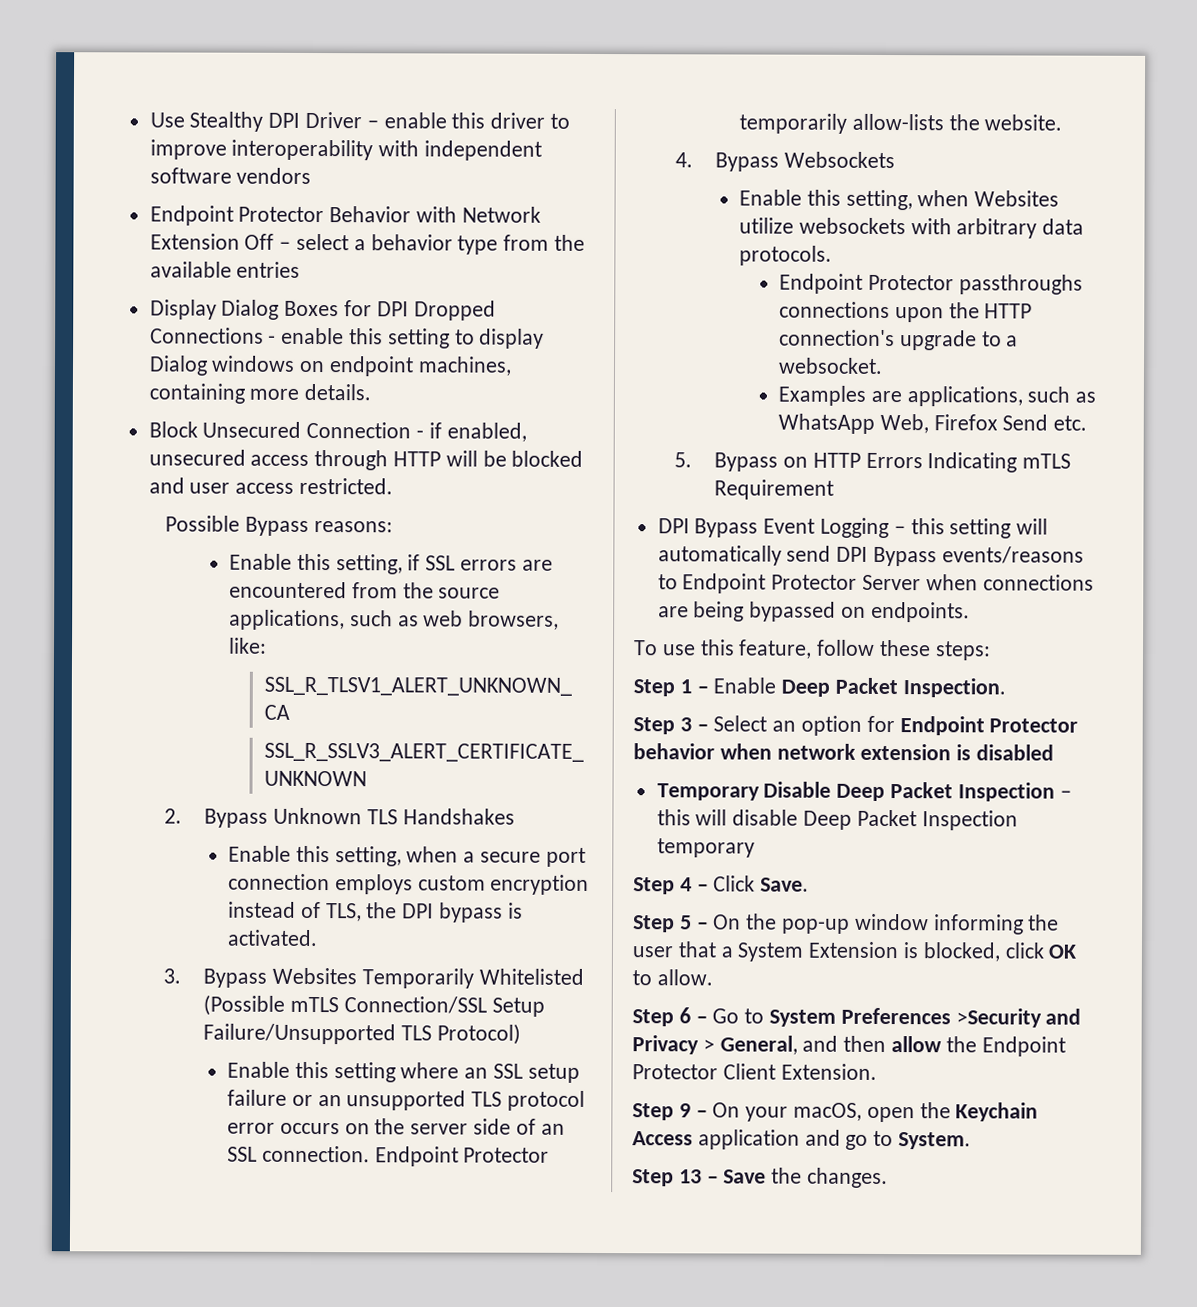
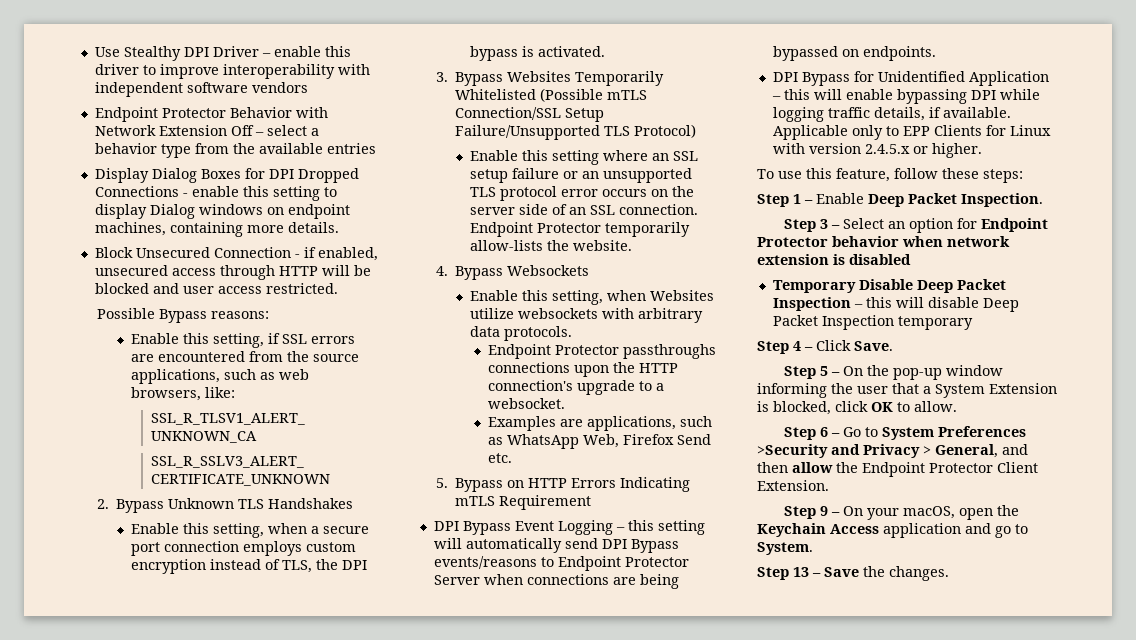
(970, 612) none -> [772,71,1049,86] [771,89,1040,104] [772,107,1011,122] [772,125,1051,140] [772,143,982,158] // DPI Bypass for Unidentified Application – this will enable bypassing DPI while logging traffic details, if available. Applicable only to EPP Clients for Linux with version 2.4.5.x or higher.

